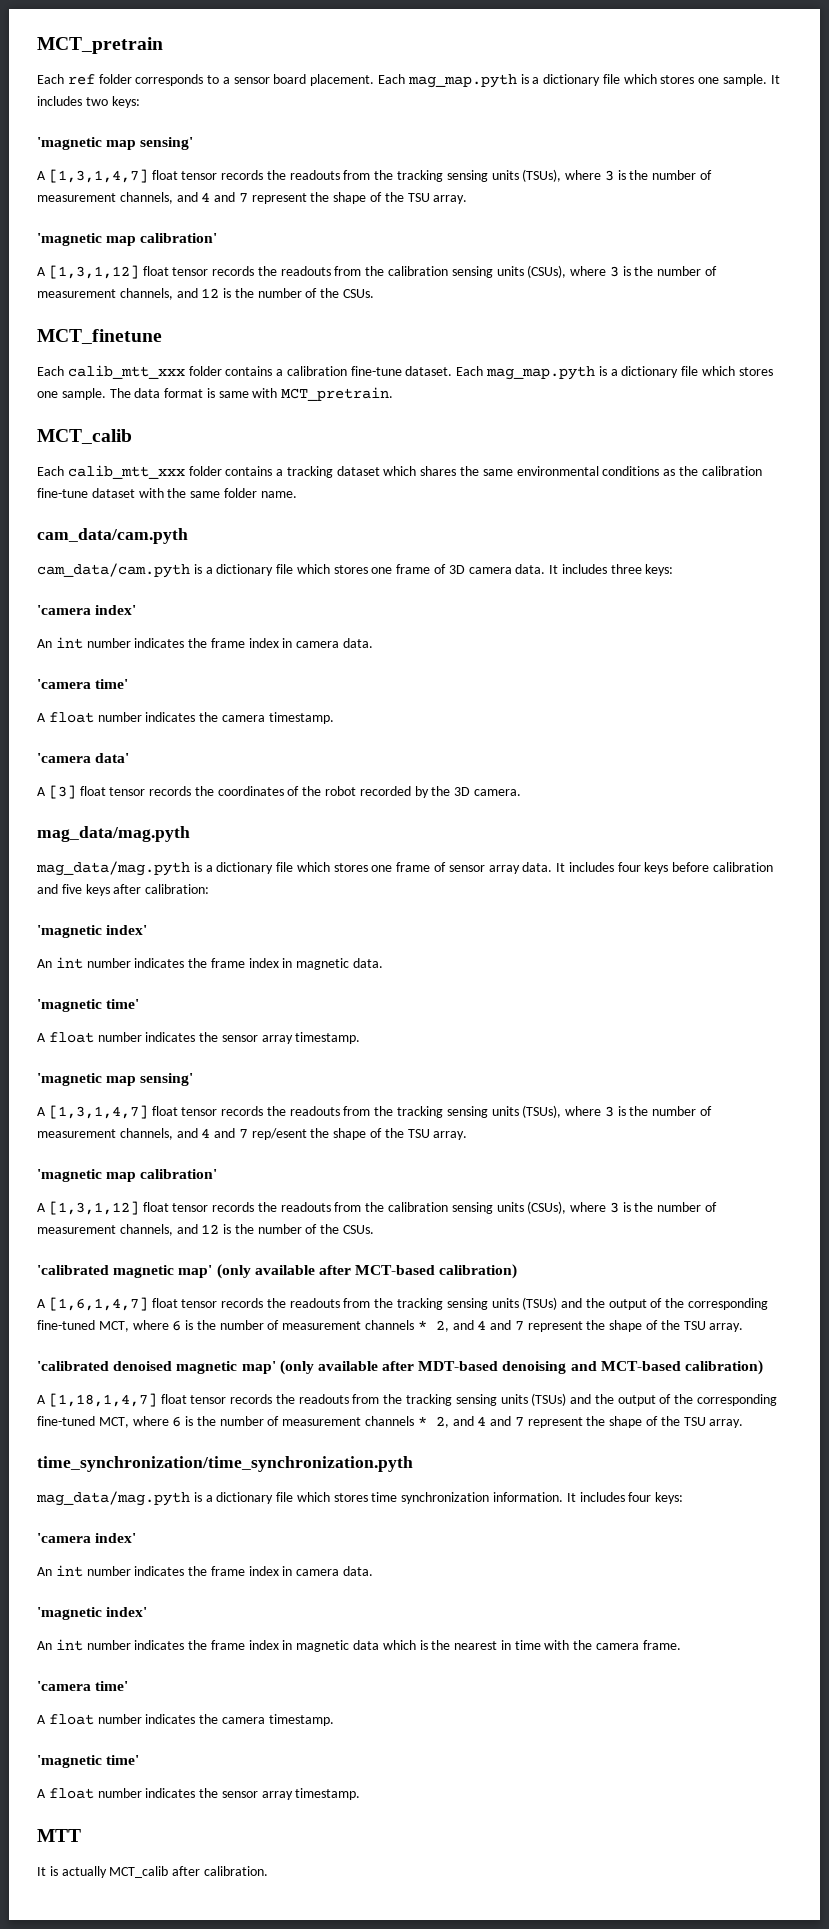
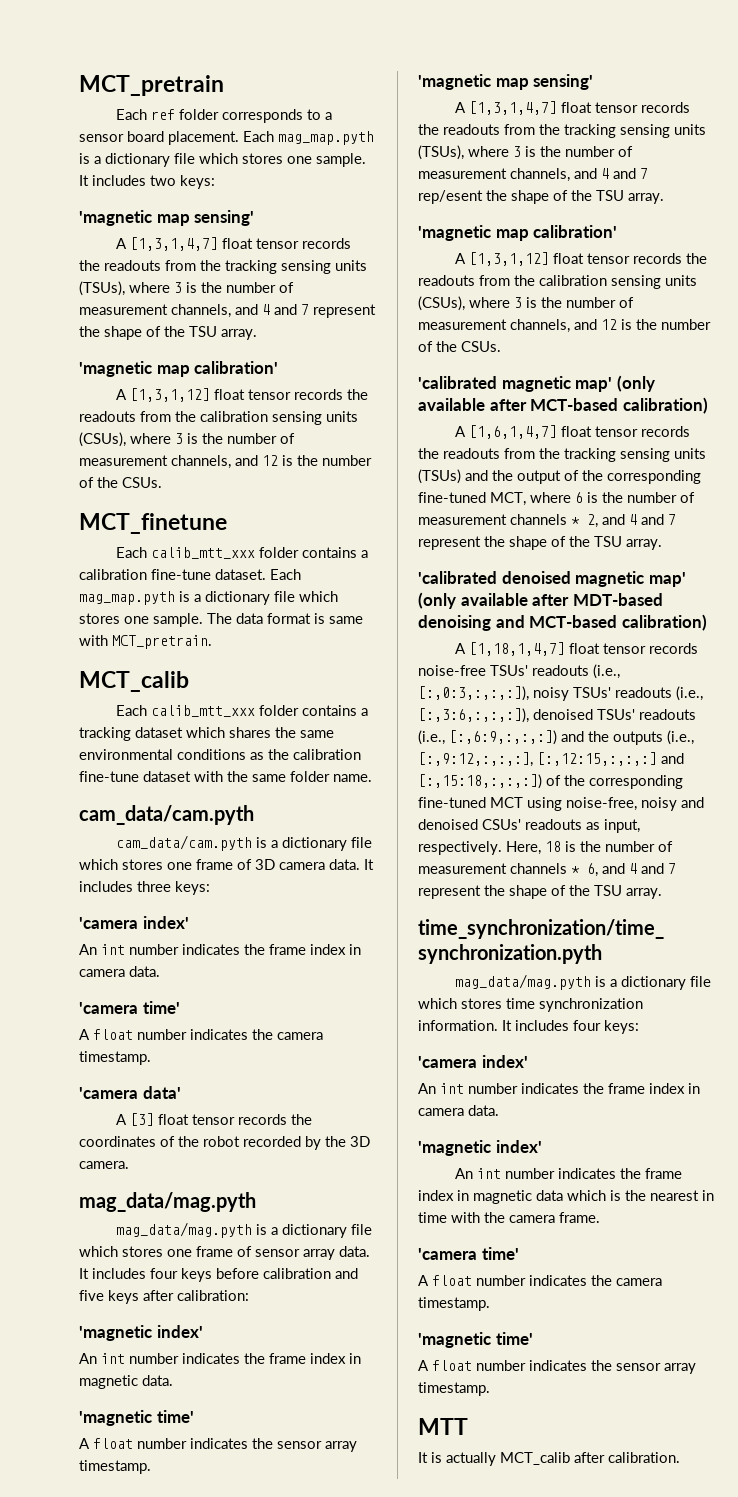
[275,1393,778,1406] [37,1416,449,1428] the readouts from the tracking sensing units (TSUs) and the output of the corresponding fine-tuned MCT, where 6 is the number of measurement channels * 2, -> [418,664,620,679] [418,686,703,701] [418,708,696,723] [418,730,694,745] [418,752,684,767] [418,774,683,789] [418,797,704,811] [418,819,640,833] [418,841,673,855] [418,863,598,877] noise-free TSUs' readouts (i.e., [:,0:3,:,:,:]), noisy TSUs' readouts (i.e., [:,3:6,:,:,:]), denoised TSUs' readouts (i.e., [:,6:9,:,:,:]) and the outputs (i.e., [:,9:12,:,:,:], [:,12:15,:,:,:] and [:,15:18,:,:,:]) of the corresponding fine-tuned MCT using noise-free, noisy and denoised CSUs' readouts as input, respectively. Here, 18 is the number of measurement channels * 6,

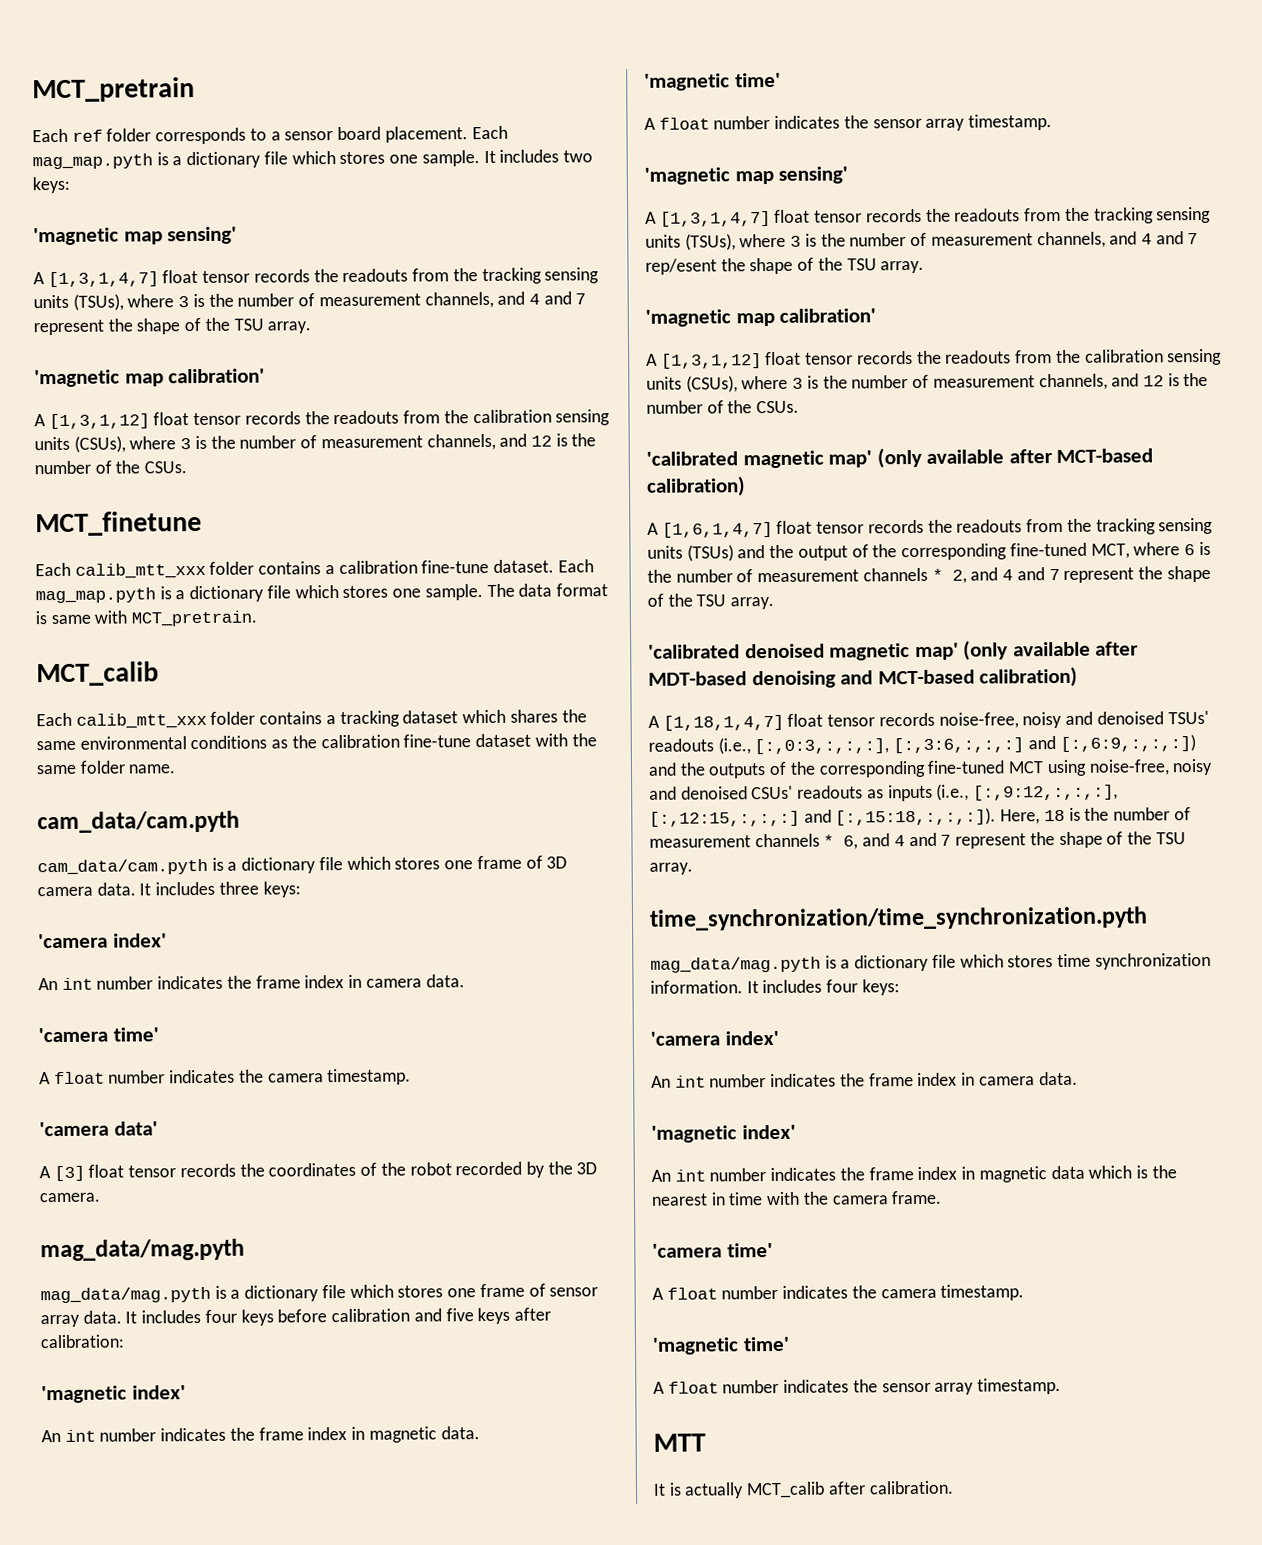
[418,664,620,679] [418,686,703,701] [418,708,529,723] noise-free TSUs' readouts (i.e., [:,0:3,:,:,:]), noisy TSUs' readouts (i.e., [:,3:6,:,:,:]), -> [938,711,1094,729] noise-free, noisy and
(445, 737) none -> [754,736,1056,755] [:,0:3,:,:,:], [:,3:6,:,:,:] and
[667,730,694,745] [418,752,684,767] [418,774,542,789] (i.e., [:,9:12,:,:,:], [:,12:15,:,:,:] and [:,15:18,:,:,:]) -> (767, 771) none
[604,819,640,833] [418,841,502,855] input, respectively. -> [887,783,1119,802] [649,807,997,827] inputs (i.e., [:,9:12,:,:,:], [:,12:15,:,:,:] and [:,15:18,:,:,:]).

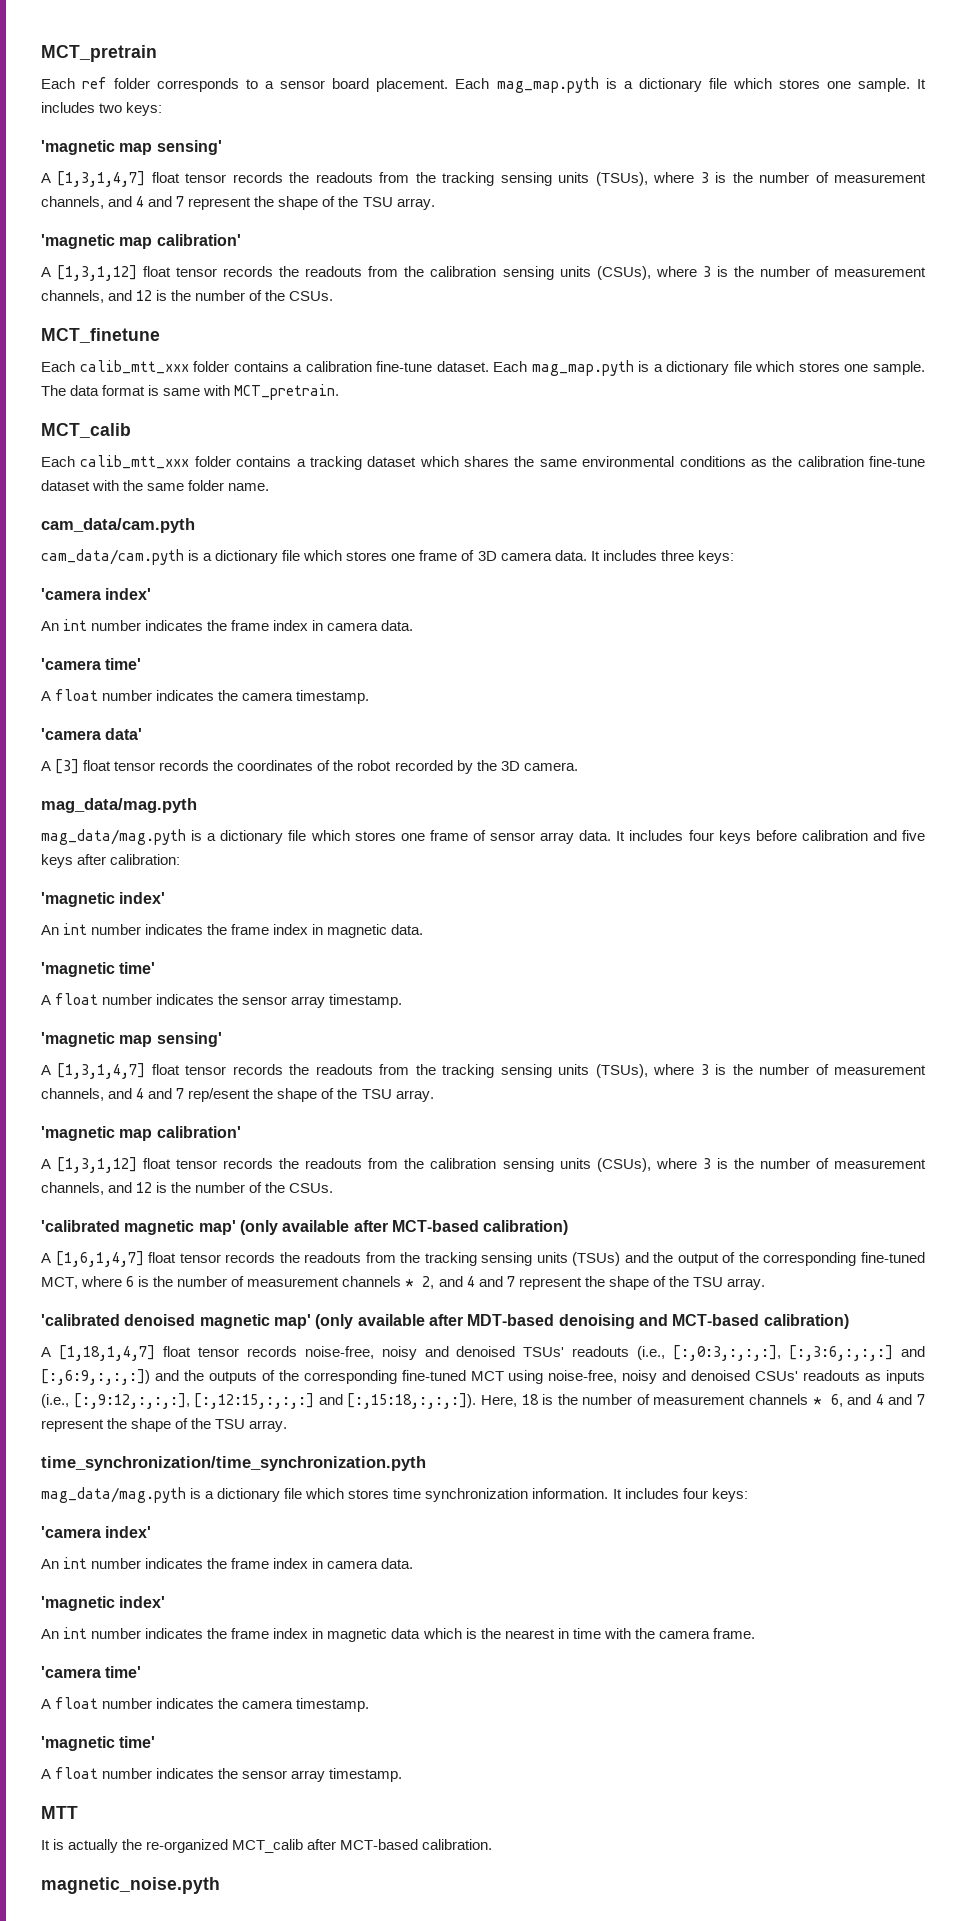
(745, 1490) none -> [122,1839,229,1853] the re-organized
(866, 1488) none -> [340,1839,419,1850] MCT-based
(954, 1487) none -> [41,1877,220,1894] // magnetic_noise.pyth

